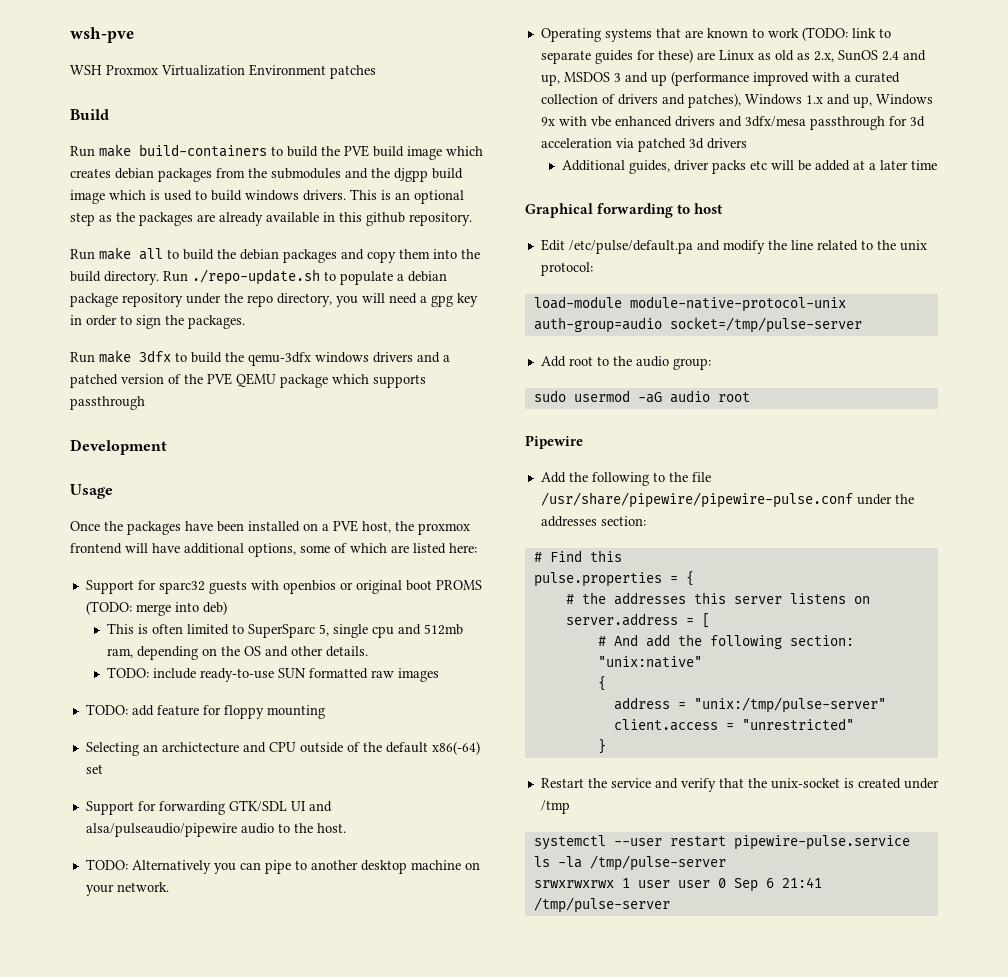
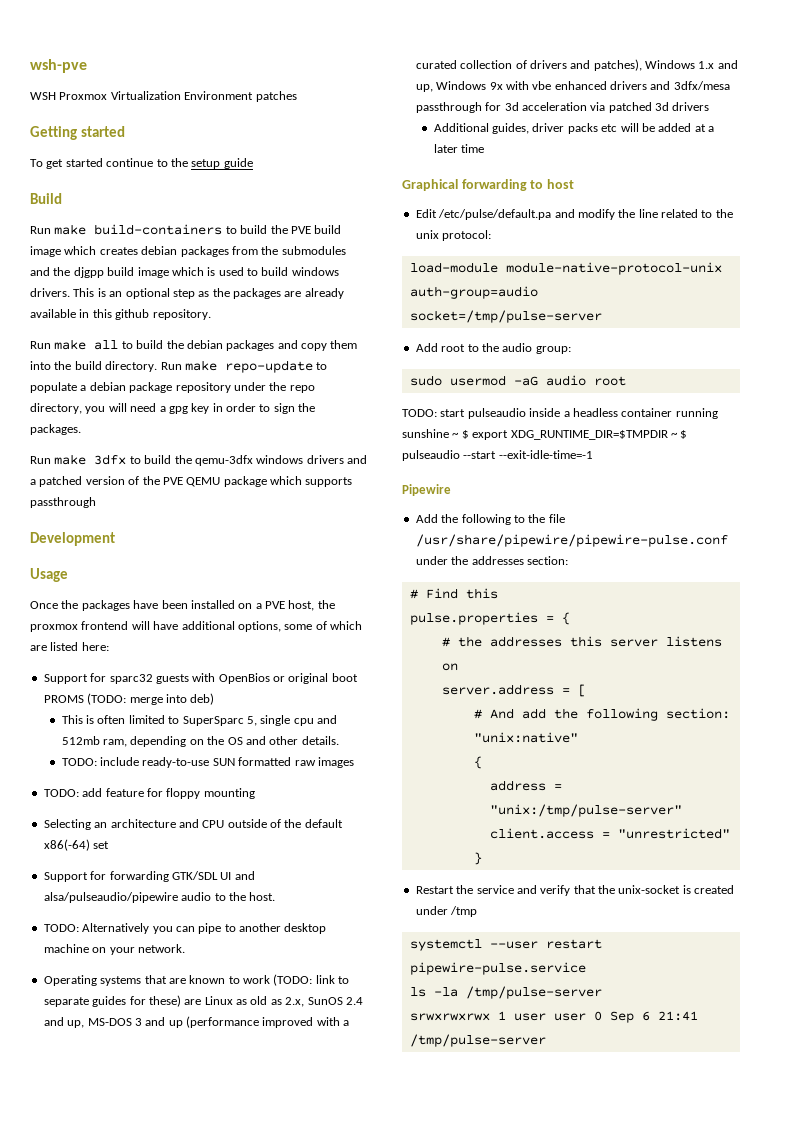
(376, 72) none -> [30,126,125,140] [30,158,253,169] // Getting started // To get started continue to the setup guide
[192,269,320,285] ./repo-update.sh -> [184,360,313,373] make repo-update
[282,580,336,594] openbios -> [218,673,270,684] OpenBios
[161,742,239,753] archictecture -> [110,819,176,828] architecture
[563,72,610,82] MSDOS -> [87,1018,132,1026] MS-DOS
(750, 397) none -> [402,408,718,419] [402,429,688,440] [402,450,593,461] // TODO: start pulseaudio inside a headless container running sunshine ~ $ export XDG_RUNTIME_DIR=$TMPDIR ~ $ pulseaudio --start --exit-idle-time=-1

